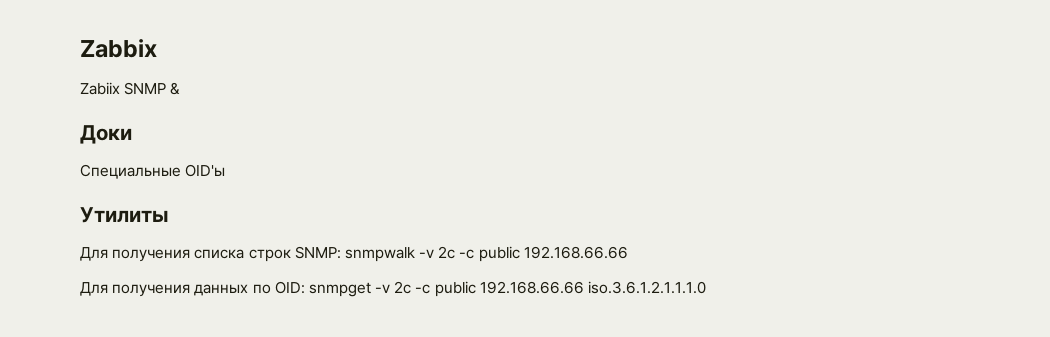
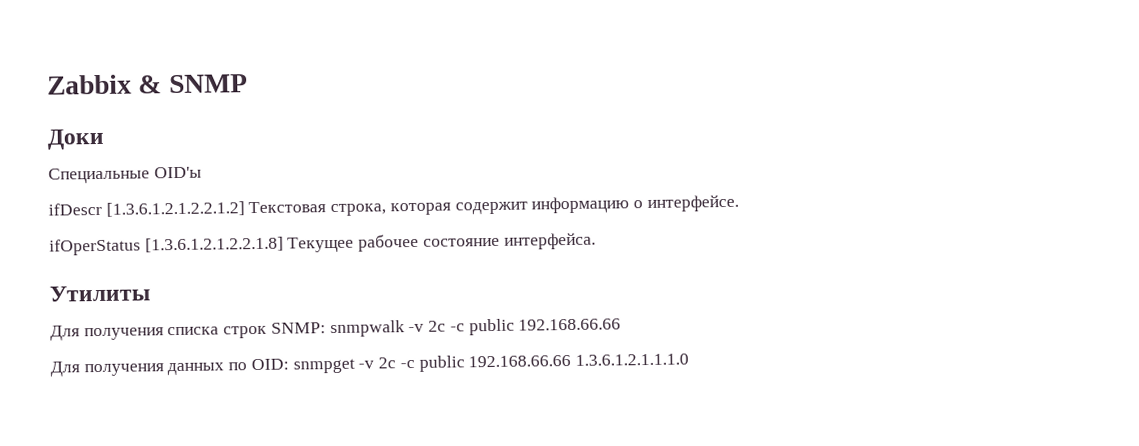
[80,82,120,95] // Zabiix -> [138,75,163,94] &
[170,82,181,95] & -> (248, 84) none
(226, 170) none -> [48,194,739,217] [49,232,596,256] // ifDescr [1.3.6.1.2.1.2.2.1.2] Текстовая строка, которая содержит информацию о интерфейсе. // ifOperStatus [1.3.6.1.2.1.2.2.1.8] Текущее рабочее состояние интерфейса.
[588,281,707,294] iso.3.6.1.2.1.1.1.0 -> [574,353,689,366] 1.3.6.1.2.1.1.1.0

